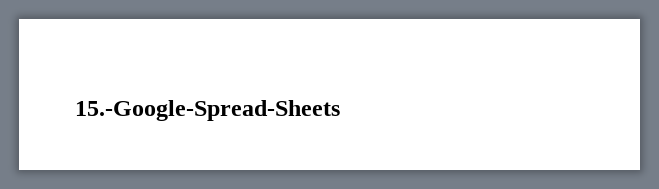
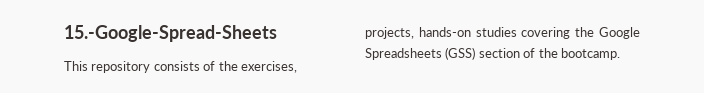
(340, 110) none -> [64,61,297,73] [365,27,640,39] [365,47,620,60] // This repository consists of the exercises, projects, hands-on studies covering the Google Spreadsheets (GSS) section of the bootcamp.

